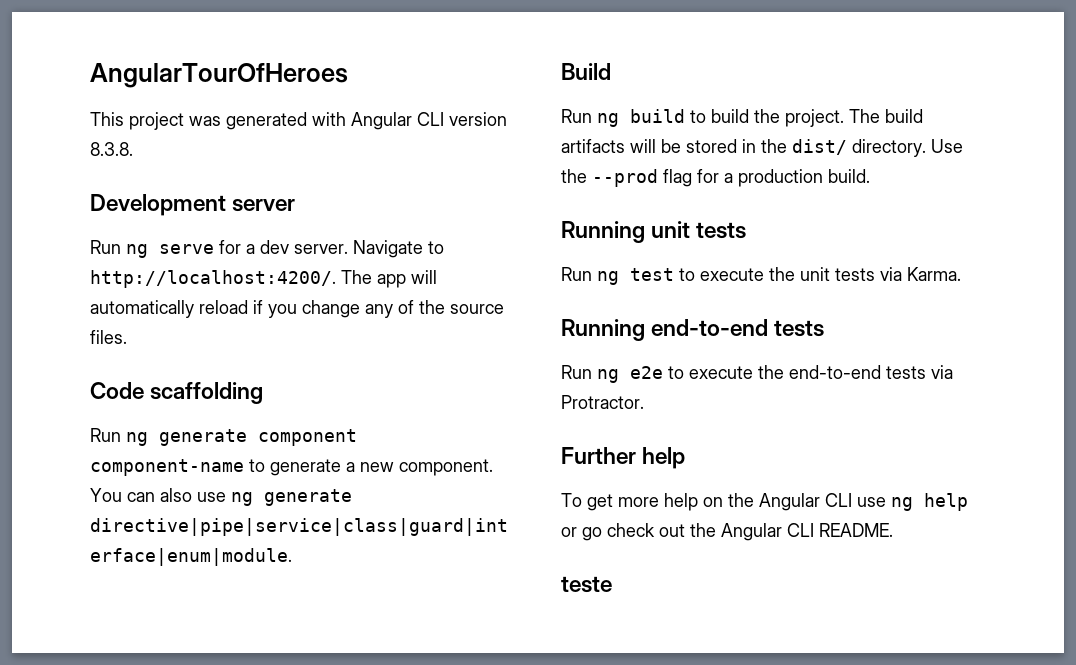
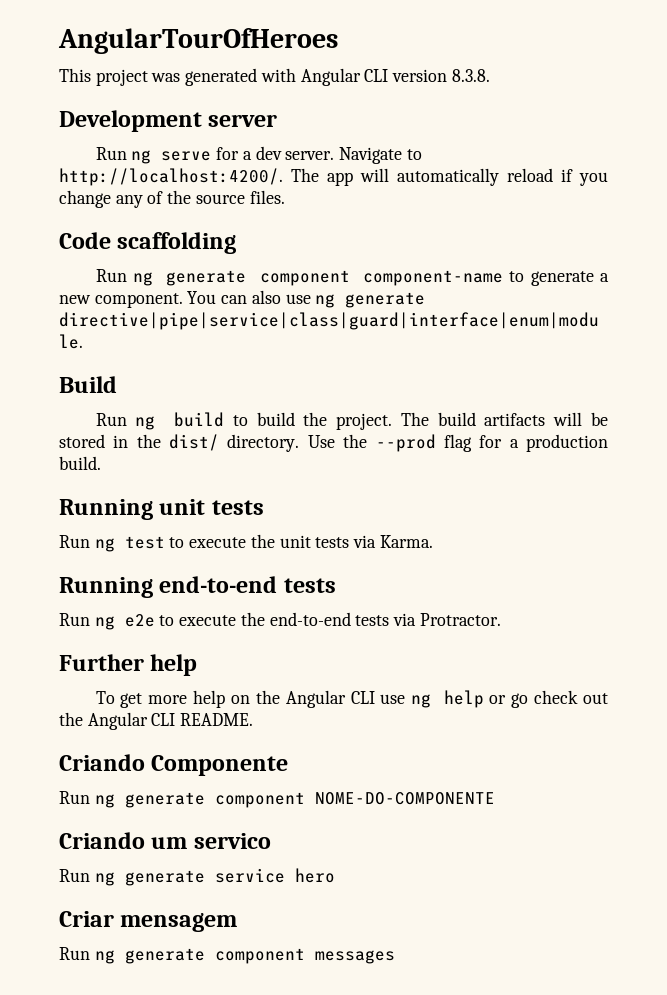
[561,576,612,593] teste -> [59,754,289,776] [59,791,495,808] [59,832,271,849] [59,868,335,886] [59,911,238,932] [59,947,395,964] Criando Componente // Run ng generate component NOME-DO-COMPONENTE // Criando um servico // Run ng generate service hero // Criar mensagem // Run ng generate component messages

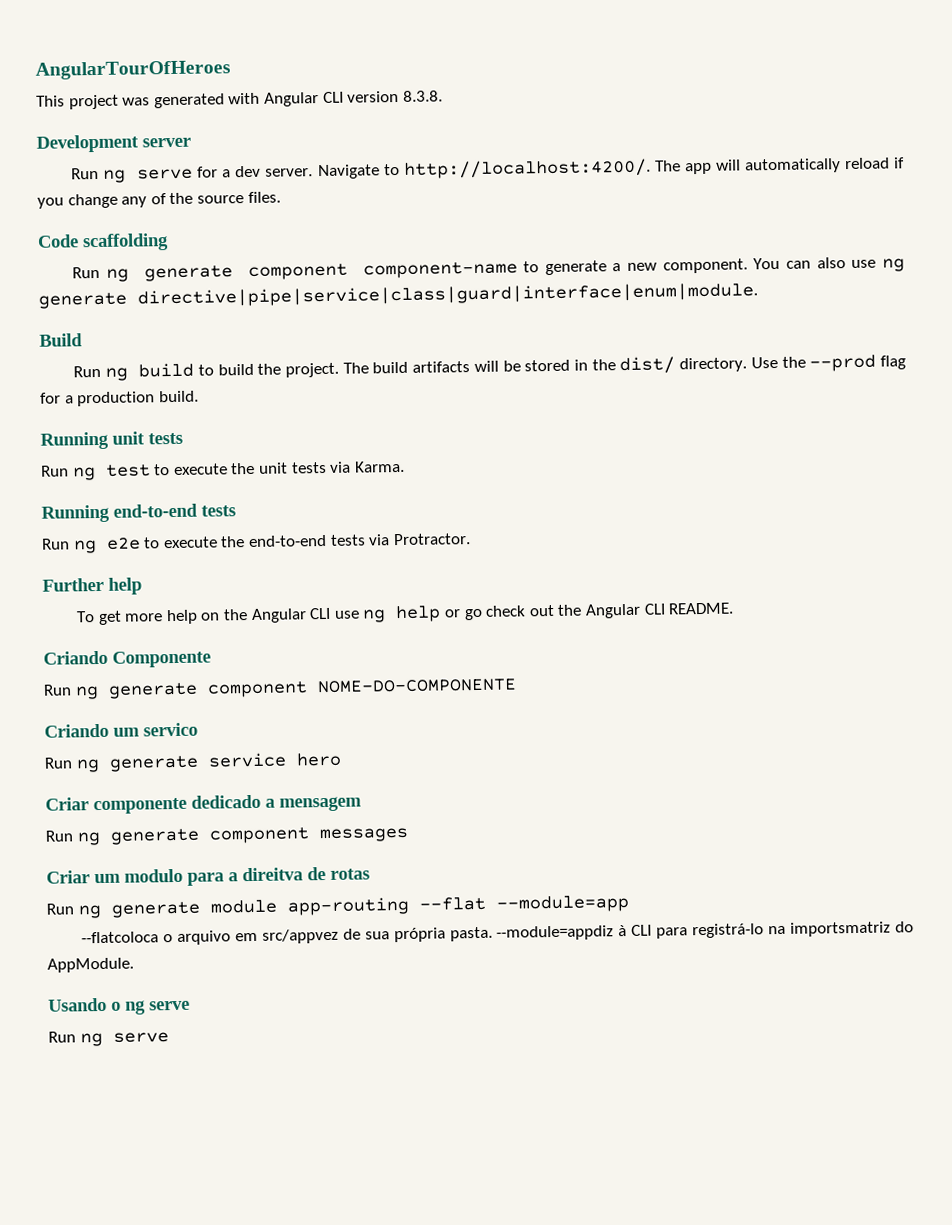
(114, 919) none -> [93,794,275,815] componente dedicado a
(395, 957) none -> [46,867,370,886] [46,894,629,919] [81,921,914,946] [47,957,134,973] [48,997,190,1015] [48,1031,169,1047] // Criar um modulo para a direitva de rotas // Run ng generate module app-routing --flat --module=app // --flatcoloca o arquivo em src/appvez de sua própria pasta. --module=appdiz à CLI para registrá-lo na importsmatriz do AppModule. // Usando o ng serve // Run ng serve

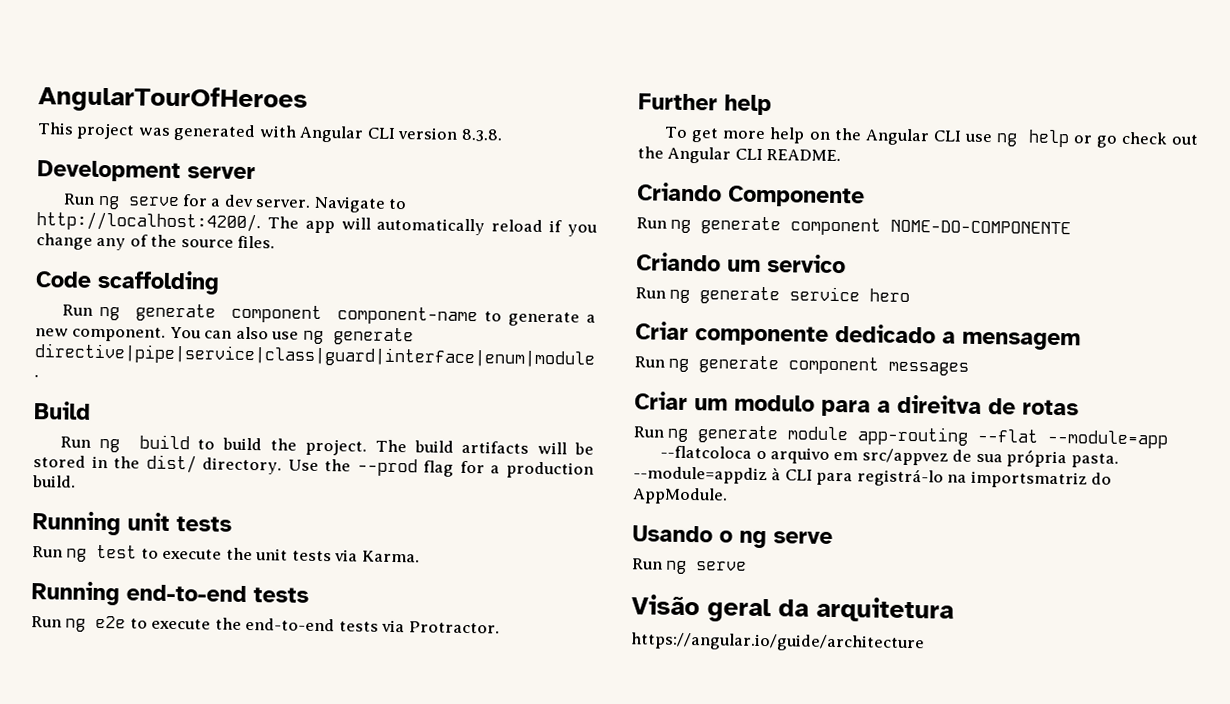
(169, 1037) none -> [631,594,954,623] [630,632,925,653] // Visão geral da arquitetura // https://angular.io/guide/architecture

